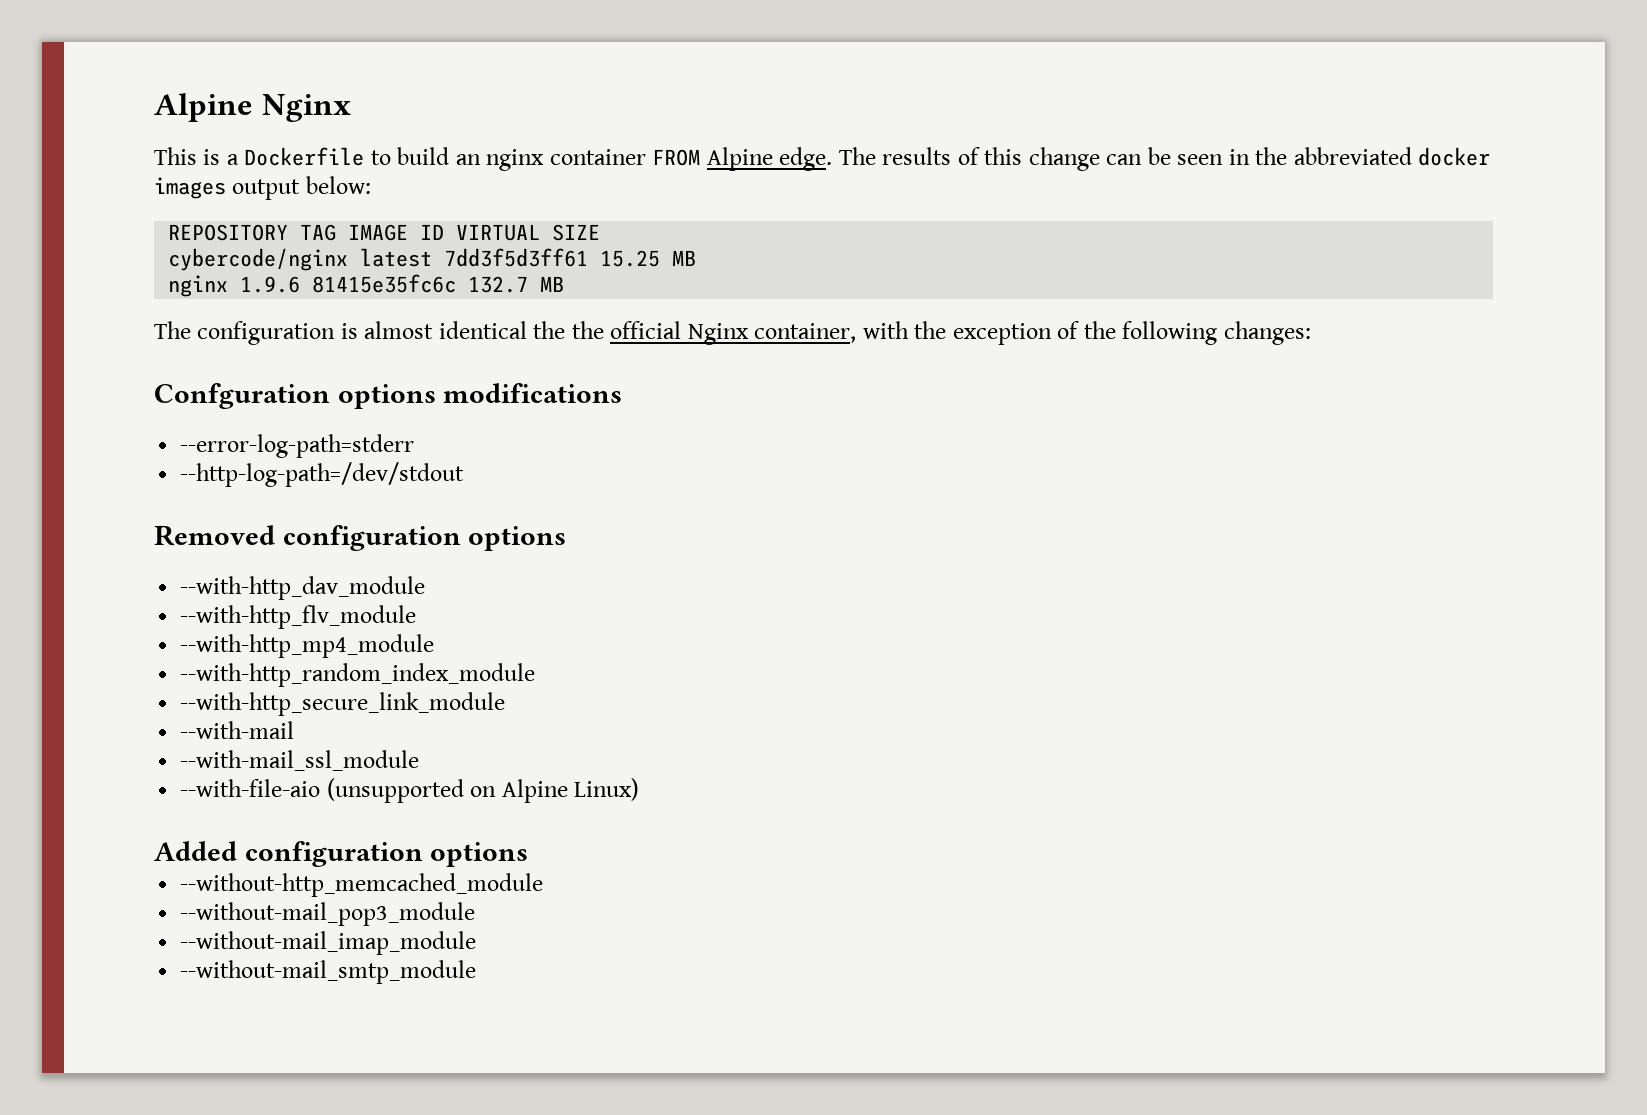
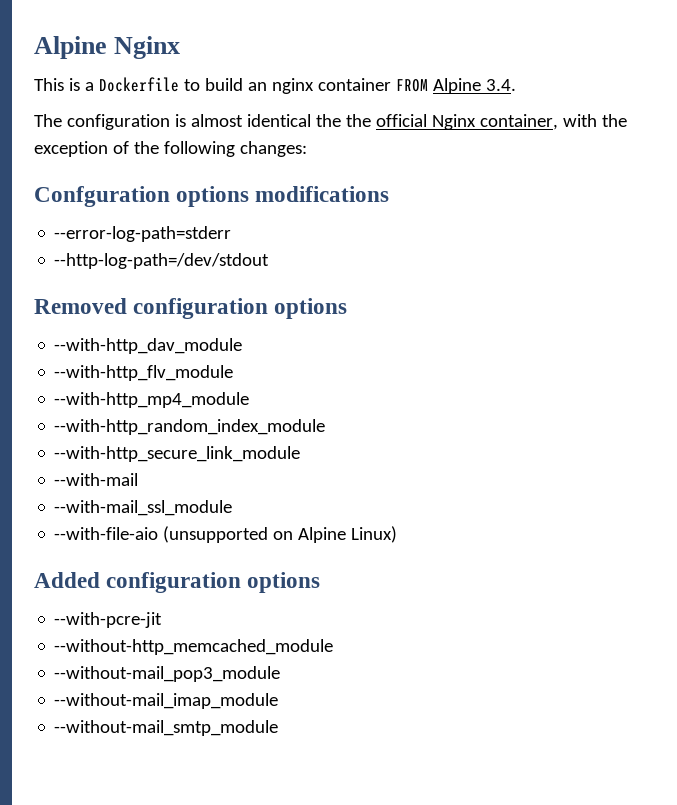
[779,147,1491,171] [154,176,371,200] [168,224,601,241] [168,248,697,271] [168,274,565,297] edge. The results of this change can be seen in the abbreviated docker images output below: // REPOSITORY TAG IMAGE ID VIRTUAL SIZE // cybercode/nginx latest 7dd3f5d3ff61 15.25 MB // nginx 1.9.6 81415e35fc6c 132.7 MB -> [485,79,516,91] 3.4.
(529, 854) none -> [54,612,163,628] // --with-pcre-jit

